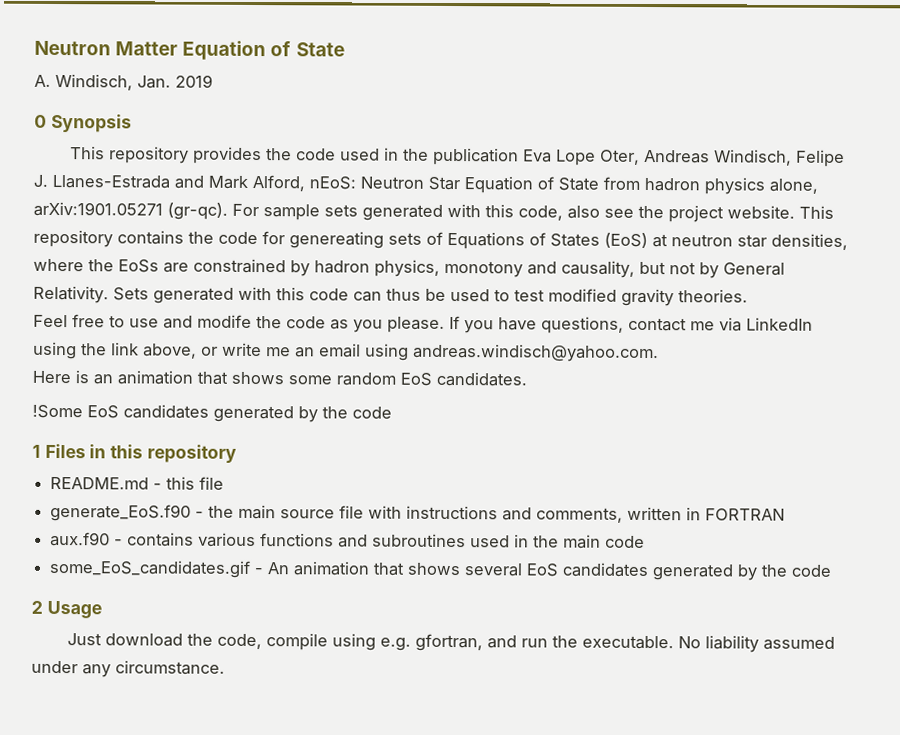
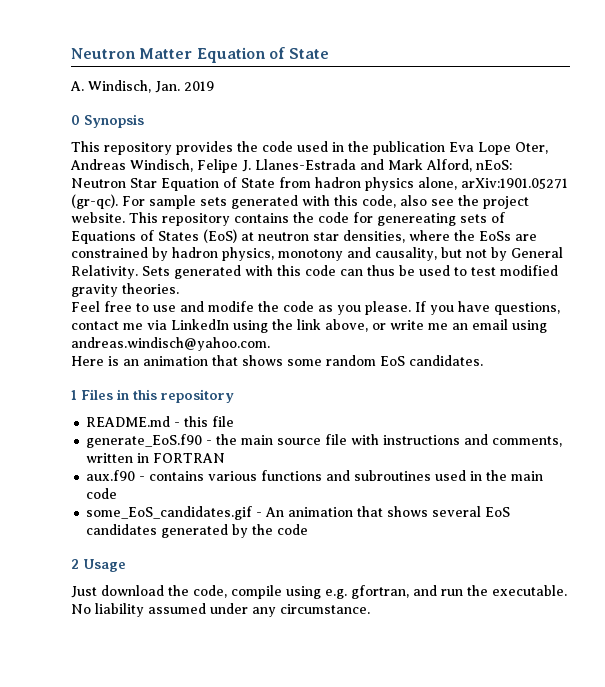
[32,404,392,423] // !Some EoS candidates generated by the code -> (483, 360) none

